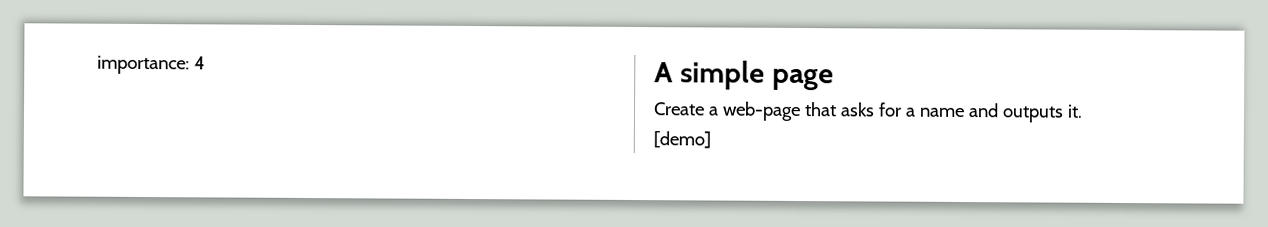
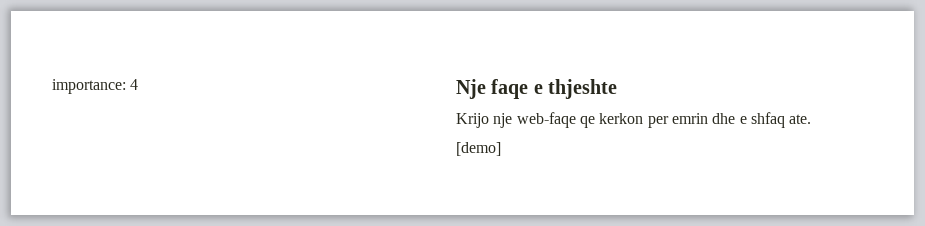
[654,60,834,91] [653,101,1083,123] A simple page // Create a web-page that asks for a name and outputs it. -> [456,79,618,99] [456,112,812,128] Nje faqe e thjeshte // Krijo nje web-faqe qe kerkon per emrin dhe e shfaq ate.

